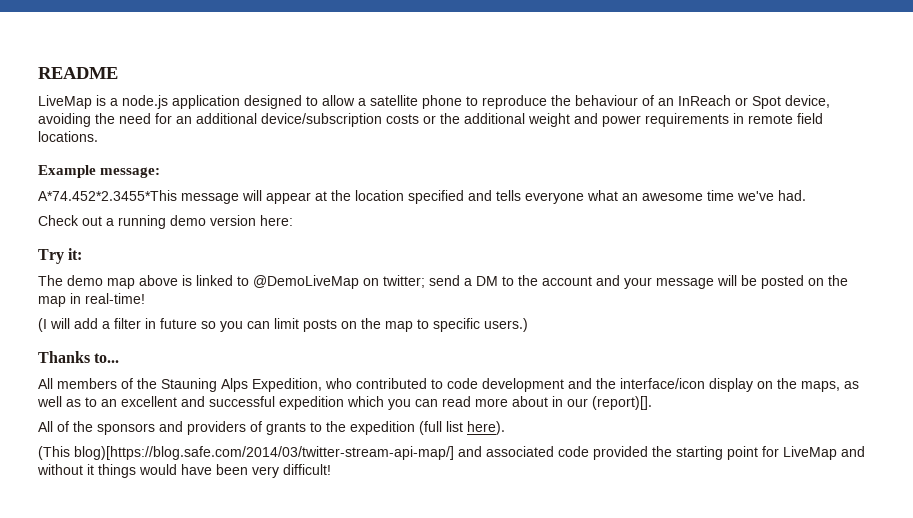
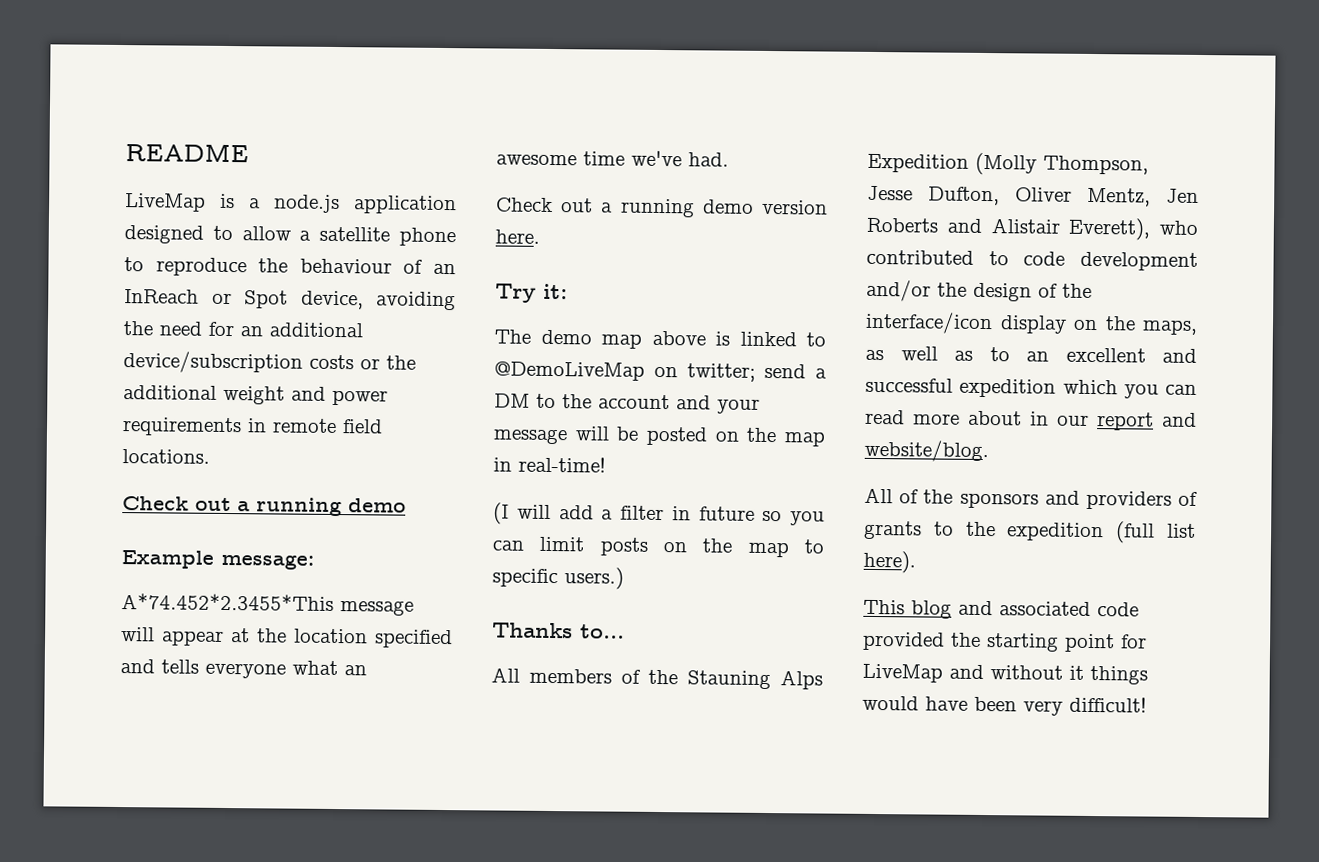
(98, 136) none -> [122,496,406,517] // Check out a running demo
[260,215,293,226] here: -> [495,229,540,244] here.
[252,378,322,392] Expedition, -> [867,152,1149,176] [867,185,1199,207] [866,217,1151,241] Expedition (Molly Thompson, Jesse Dufton, Oliver Mentz, Jen Roberts and Alistair Everett),
[568,378,592,389] and -> [866,279,1058,302] and/or the design of
[592,396,652,410] (report)[]. -> [1097,412,1197,431] [864,439,989,463] report and website/blog.
[38,446,454,460] (This blog)[https://blog.safe.com/2014/03/twitter-stream-api-map/] -> [863,599,952,619] This blog

